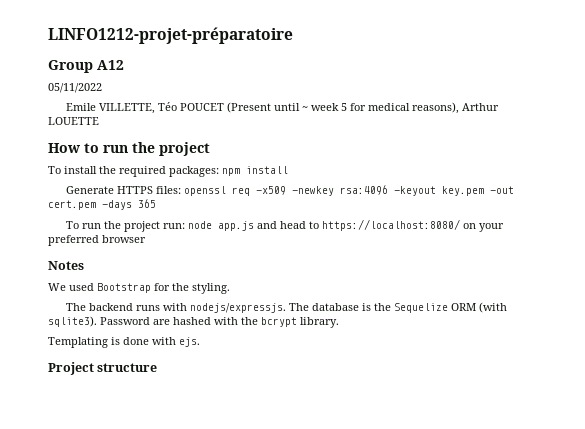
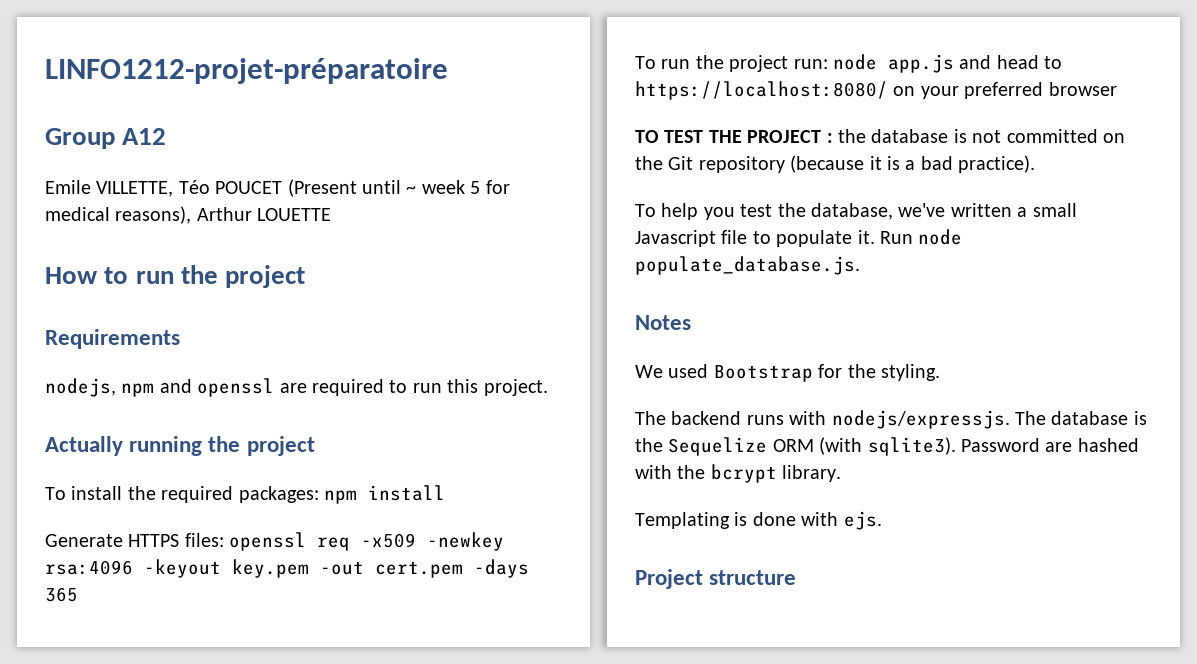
[48,83,102,93] // 05/11/2022 -> (167, 136) none
(210, 149) none -> [45,329,180,349] [45,378,548,397] [45,436,315,456] // Requirements // nodejs, npm and openssl are required to run this project. // Actually running the project
(146, 239) none -> [635,129,1125,143] [635,155,1036,173] [635,203,1077,220] [635,229,963,247] [635,256,860,275] // TO TEST THE PROJECT : the database is not committed on the Git repository (because it is a bad practice). // To help you test the database, we've written a small Javascript file to populate it. Run node populate_database.js.

